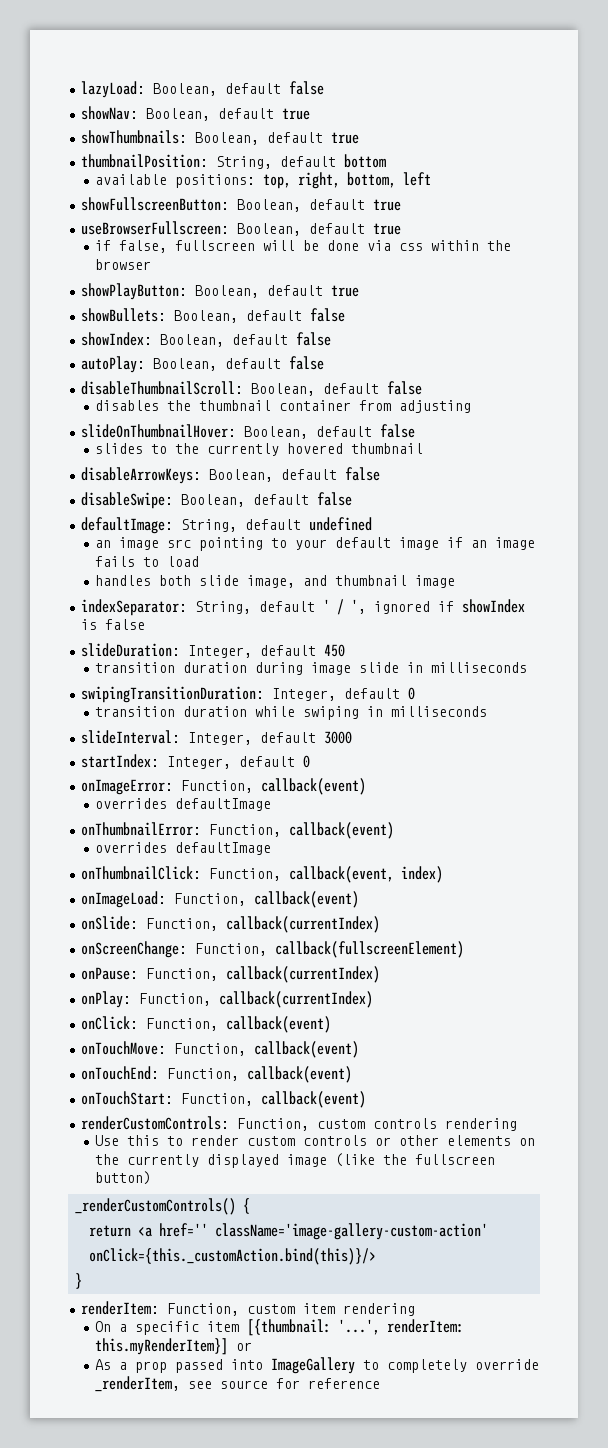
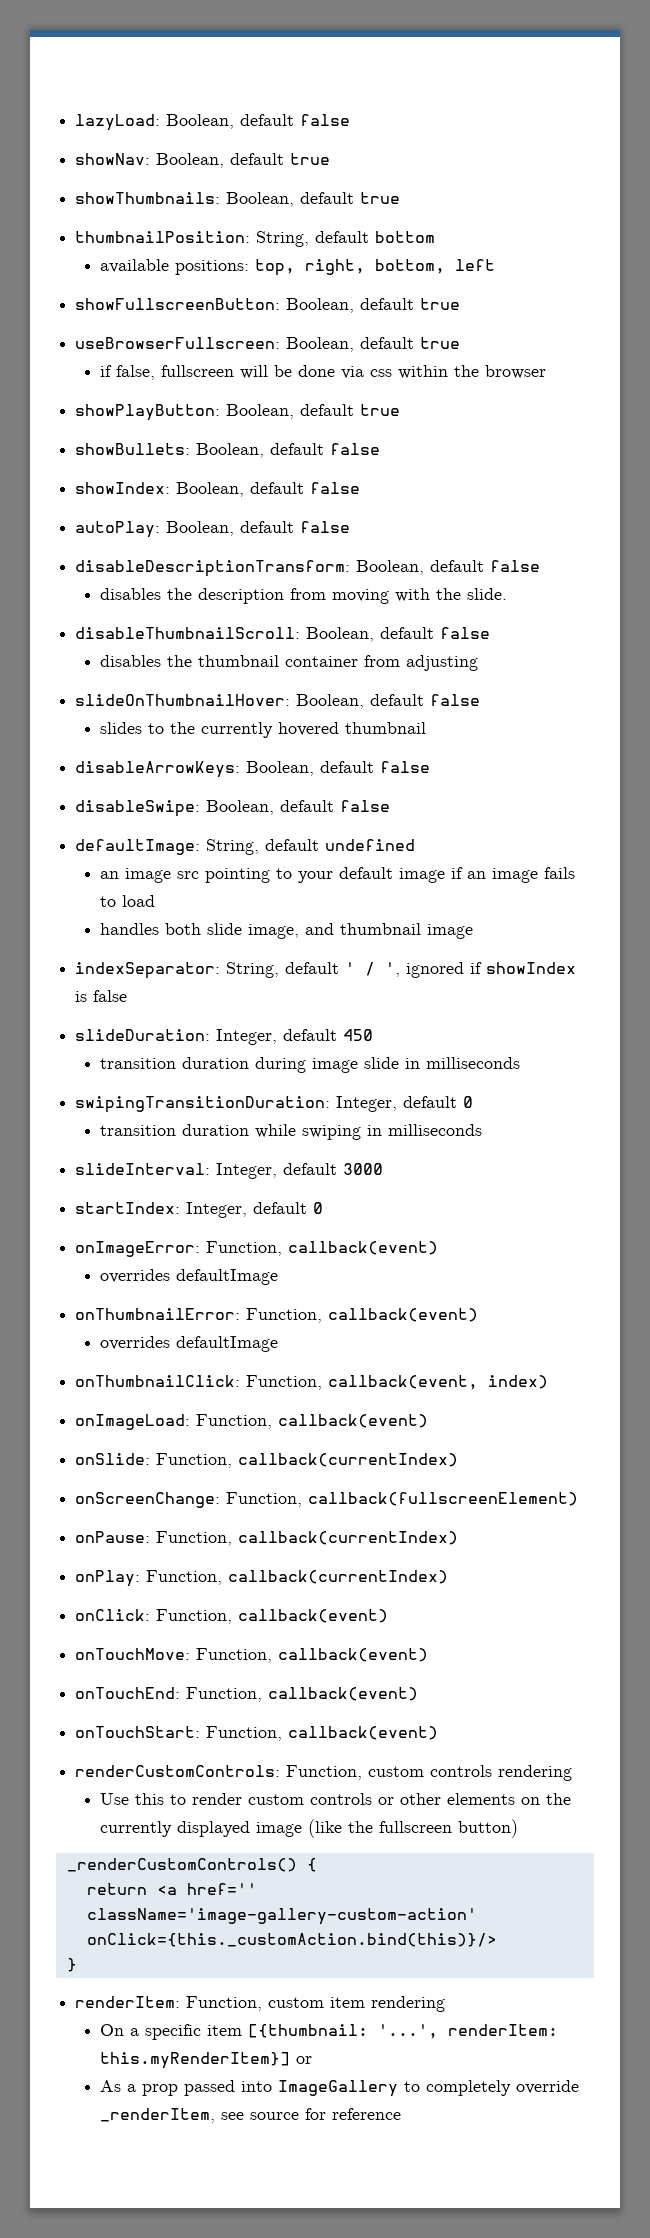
(325, 363) none -> [75,560,541,577] [100,588,508,604] // disableDescriptionTransform: Boolean, default false // disables the description from moving with the slide.

